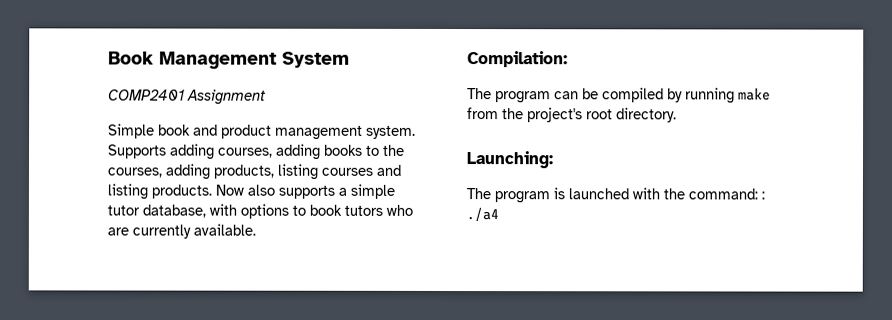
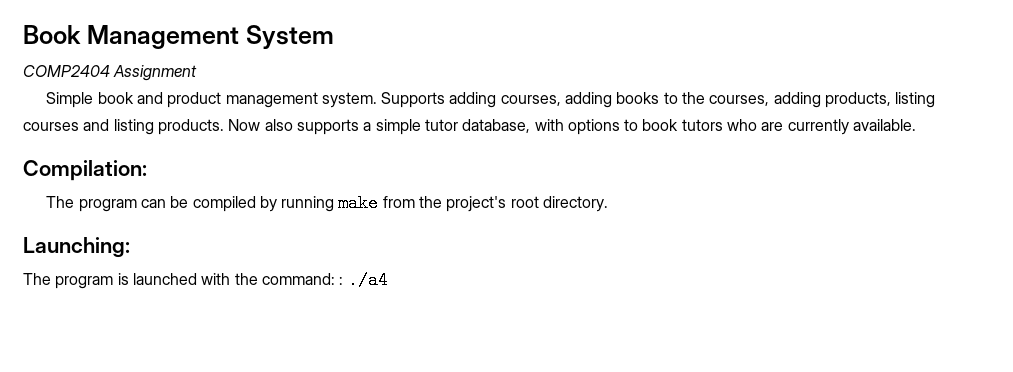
[108,89,185,101] COMP2401 -> [23,65,110,77] COMP2404

